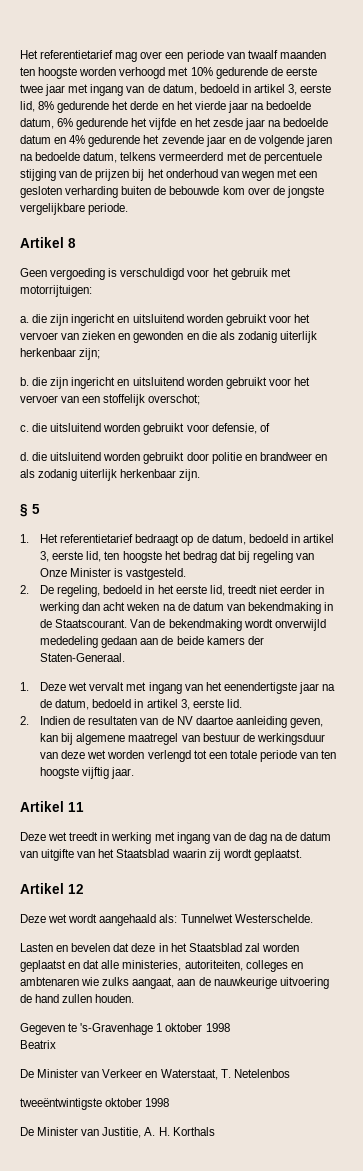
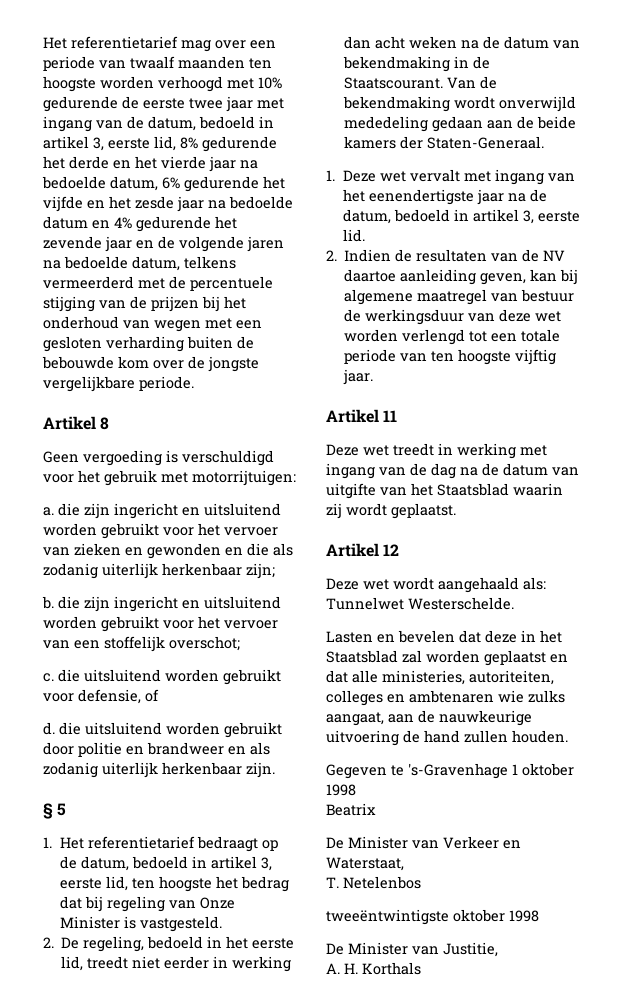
(218, 1074) none -> (404, 864) //
(142, 1132) none -> (498, 949) //

